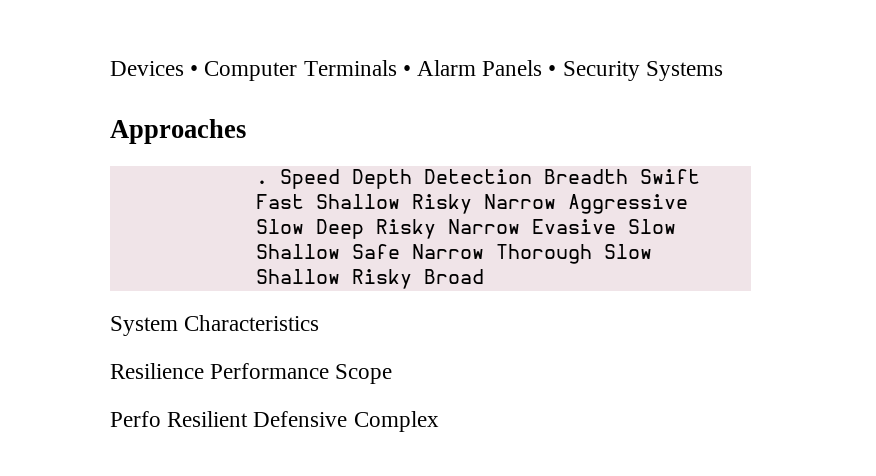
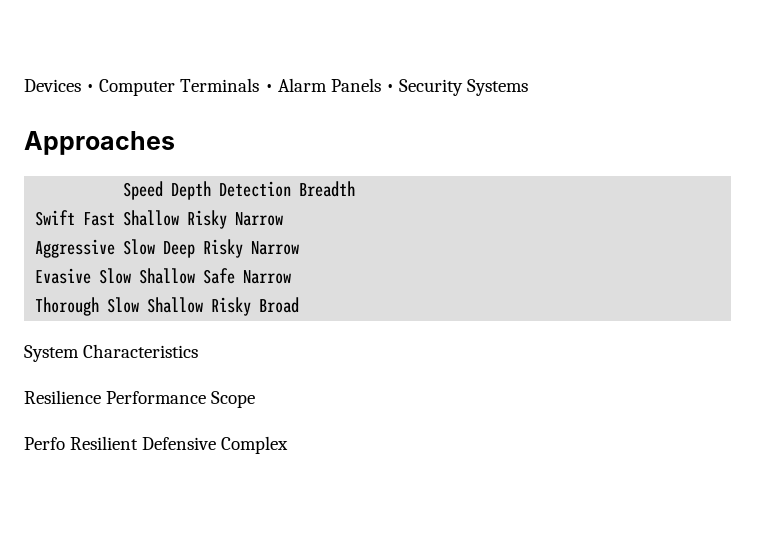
[255,180,268,184] . -> (175, 143) none
(628, 176) none -> (356, 189) //
(556, 201) none -> (284, 219) //
(520, 226) none -> (300, 248) //
(484, 251) none -> (292, 277) //

